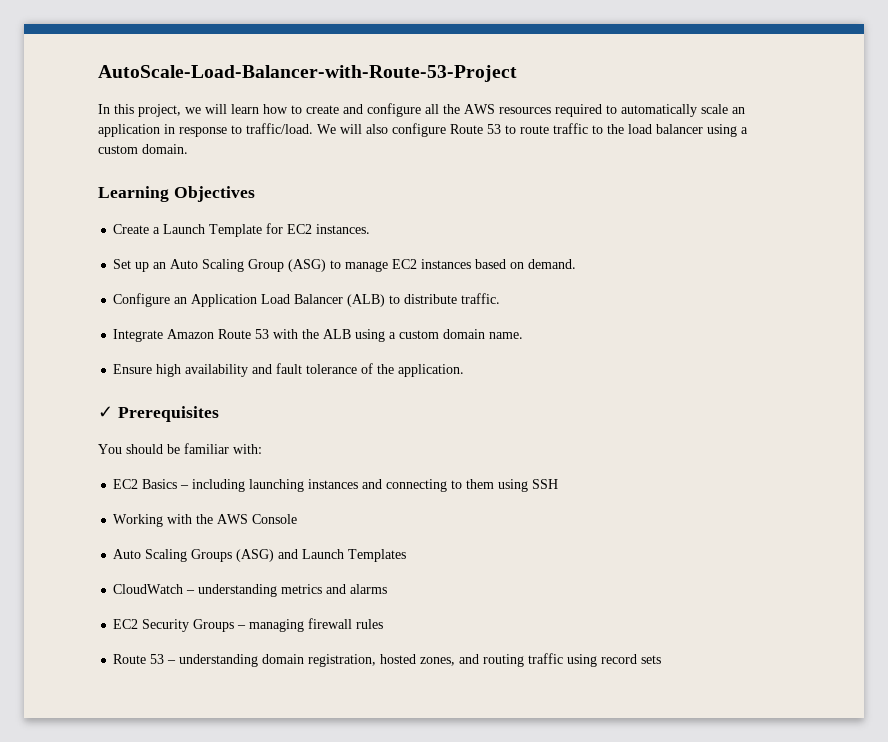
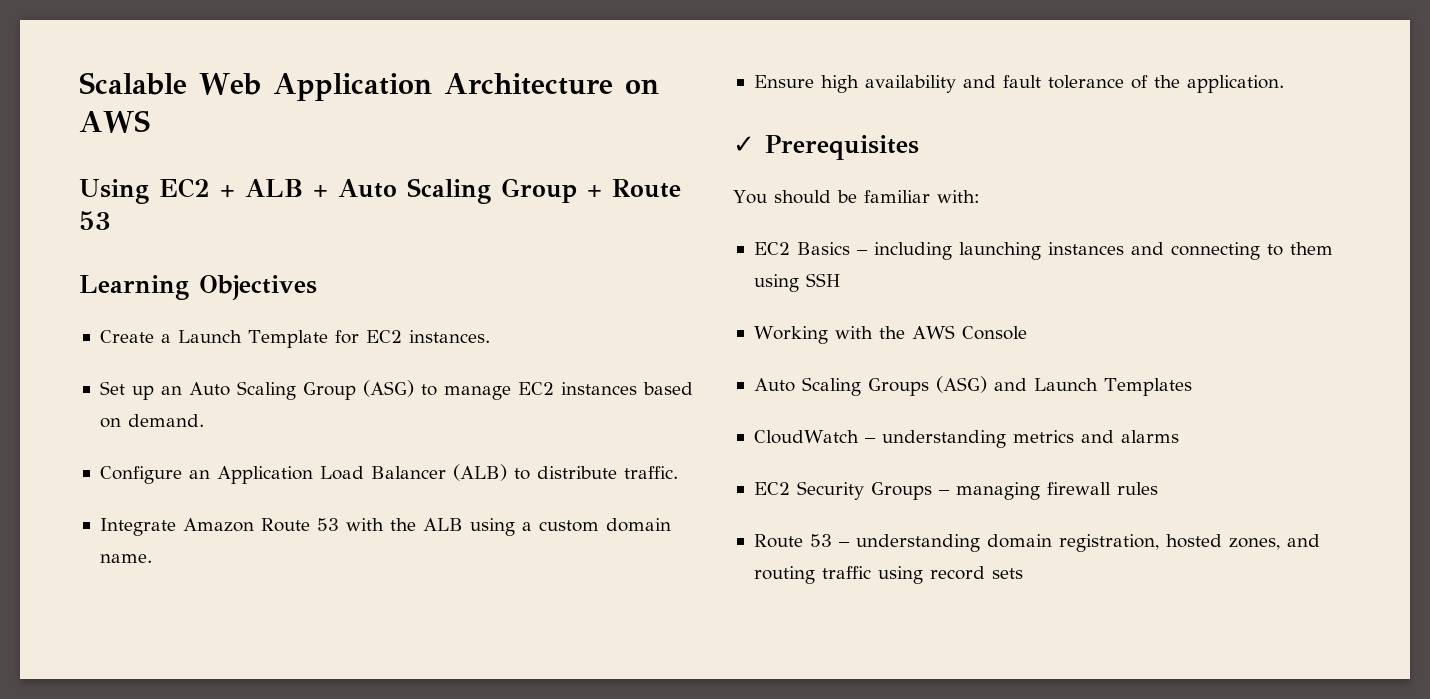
[98,65,517,82] [98,103,745,117] [98,123,748,137] [98,144,188,154] AutoScale-Load-Balancer-with-Route-53-Project // In this project, we will learn how to create and configure all the AWS resources required to automatically scale an application in response to traffic/load. We will also configure Route 53 to route traffic to the load balancer using a custom domain. -> [79,72,659,101] [79,110,150,133] [79,178,681,204] [79,211,111,230] Scalable Web Application Architecture on AWS // Using EC2 + ALB + Auto Scaling Group + Route 53

